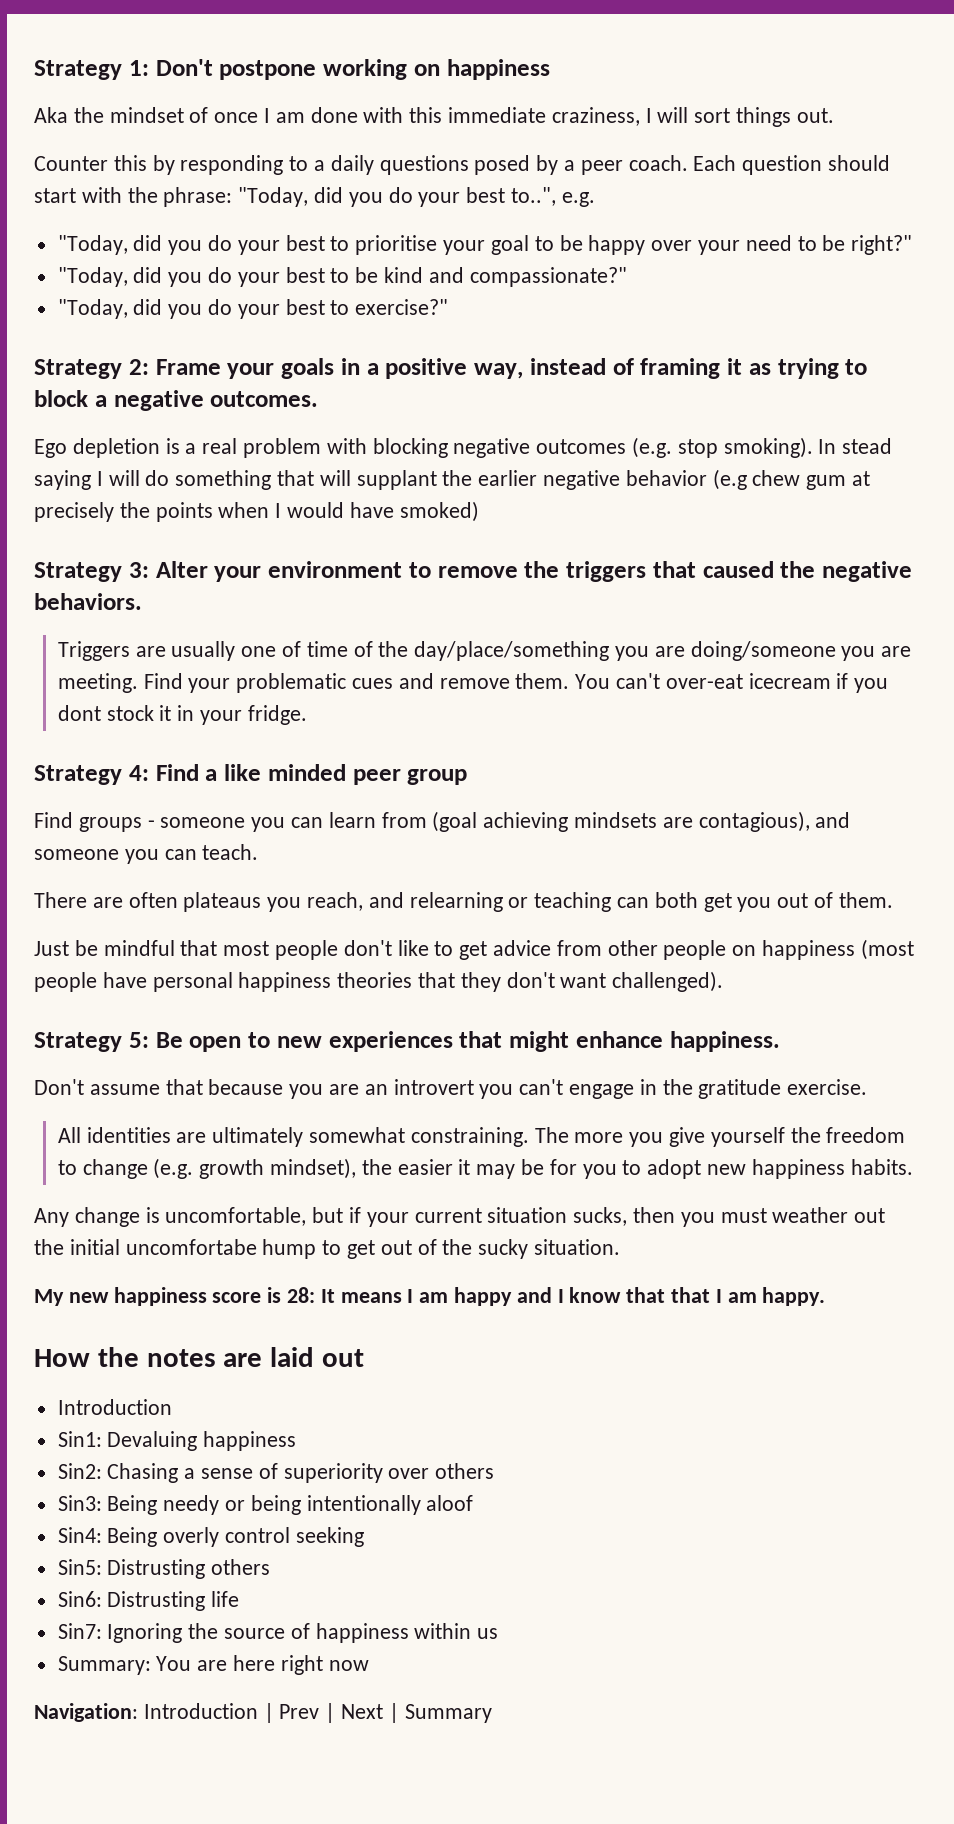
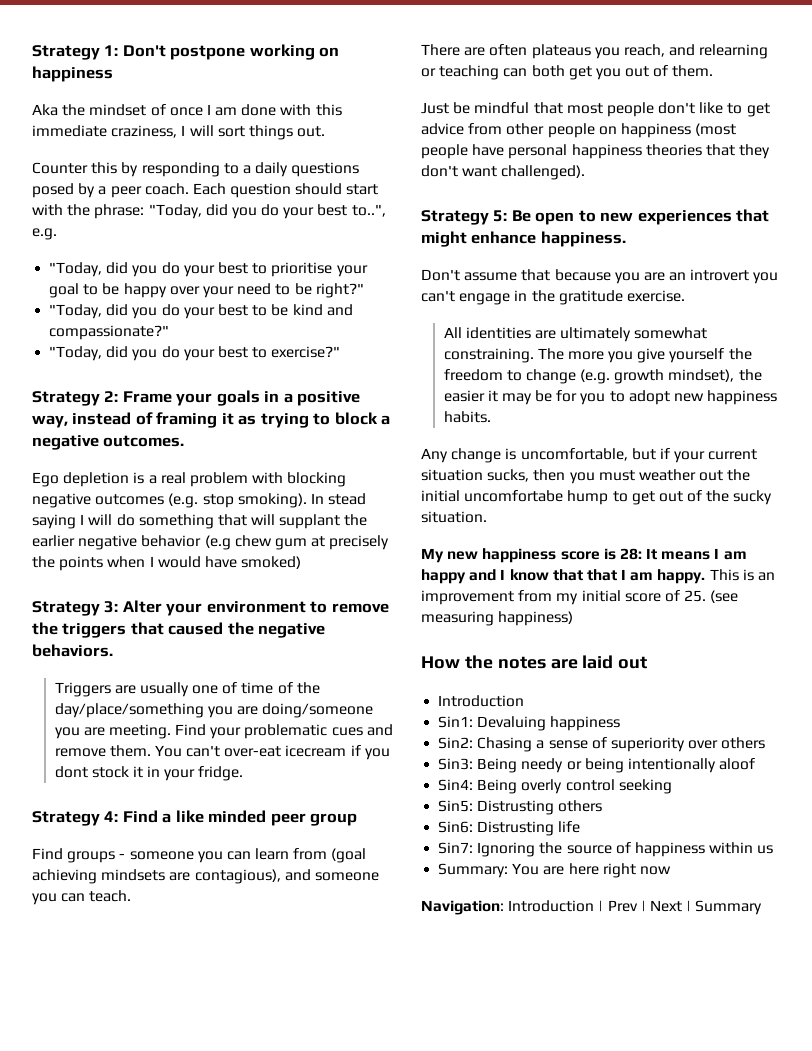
(826, 1296) none -> [709,569,776,581] [421,590,739,605] [421,611,574,626] This is an improvement from my initial score of 25. (see measuring happiness)

